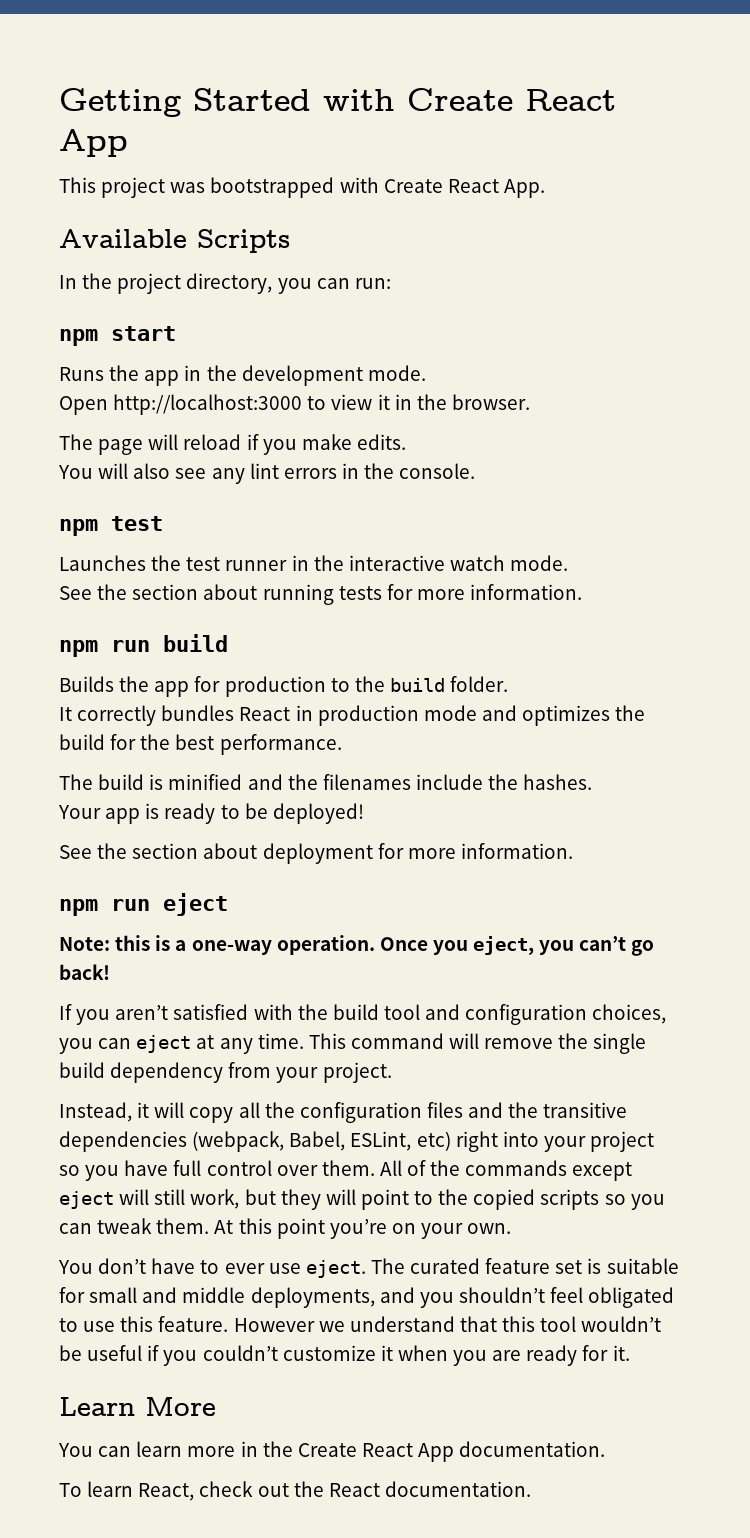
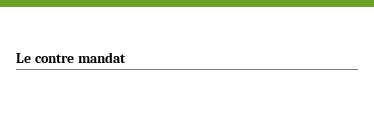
[59,88,616,117] [59,129,128,157] [59,177,545,198] [59,229,290,253] [59,273,391,294] [59,326,176,346] [59,365,426,386] [59,394,530,415] [59,434,406,455] [58,463,476,484] [59,516,163,536] [59,555,569,571] [59,584,583,605] [59,634,228,657] [59,676,509,697] [59,705,646,726] [59,734,342,755] [59,774,593,790] [58,803,364,824] [59,843,573,864] [59,893,228,916] [59,935,655,956] [59,964,110,980] [59,1004,667,1025] [59,1033,647,1054] [59,1062,392,1083] [59,1102,628,1123] [59,1131,655,1152] [59,1160,633,1181] [59,1189,665,1210] [59,1218,512,1239] [58,1258,679,1278] [59,1287,675,1308] [59,1316,662,1332] [59,1345,630,1366] [59,1397,216,1416] [58,1441,606,1462] [59,1481,531,1501] Getting Started with Create React App // This project was bootstrapped with Create React App. // Available Scripts // In the project directory, you can run: // npm start // Runs the app in the development mode. // Open http://localhost:3000 to view it in the browser. // The page will reload if you make edits. // You will also see any lint errors in the console. // npm test // Launches the test runner in the interactive watch mode. // See the section about running tests for more information. // npm run build // Builds the app for production to the build folder. // It correctly bundles React in production mode and optimizes the build for the best performance. // The build is minified and the filenames include the hashes. // Your app is ready to be deployed! // See the section about deployment for more information. // npm run eject // Note: this is a one-way operation. Once you eject, you can’t go back! // If you aren’t satisfied with the build tool and configuration choices, you can eject at any time. This command will remove the single build dependency from your project. // Instead, it will copy all the configuration files and the transitive dependencies (webpack, Babel, ESLint, etc) right into your project so you have full control over them. All of the commands except eject will still work, but they will point to the copied scripts so you can tweak them. At this point you’re on your own. // You don’t have to ever use eject. The curated feature set is suitable for small and middle deployments, and you shouldn’t feel obligated to use this feature. However we understand that this tool wouldn’t be useful if you couldn’t customize it when you are ready for it. // Learn More // You can learn more in the Create React App documentation. // To learn React, check out the React documentation. -> [16,52,126,63] Le contre mandat

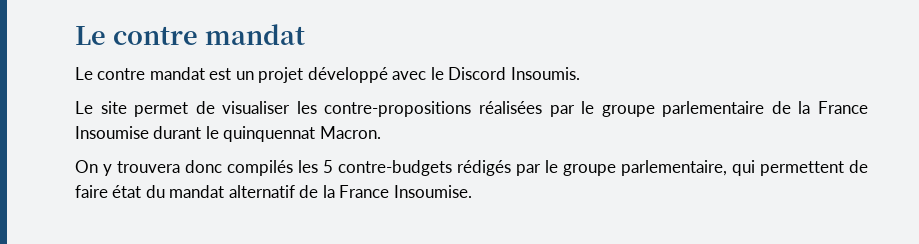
[16,52,126,63] Le contre mandat -> [75,24,305,45] [75,67,580,83] [75,101,868,117] [75,126,381,142] [75,160,868,176] [75,185,472,198] Le contre mandat // Le contre mandat est un projet développé avec le Discord Insoumis. // Le site permet de visualiser les contre-propositions réalisées par le groupe parlementaire de la France Insoumise durant le quinquennat Macron. // On y trouvera donc compilés les 5 contre-budgets rédigés par le groupe parlementaire, qui permettent de faire état du mandat alternatif de la France Insoumise.

